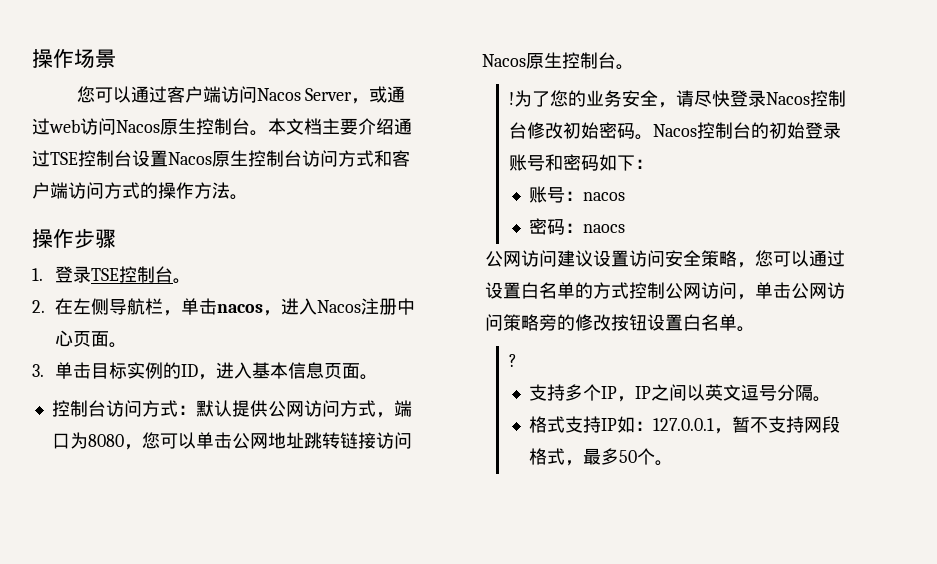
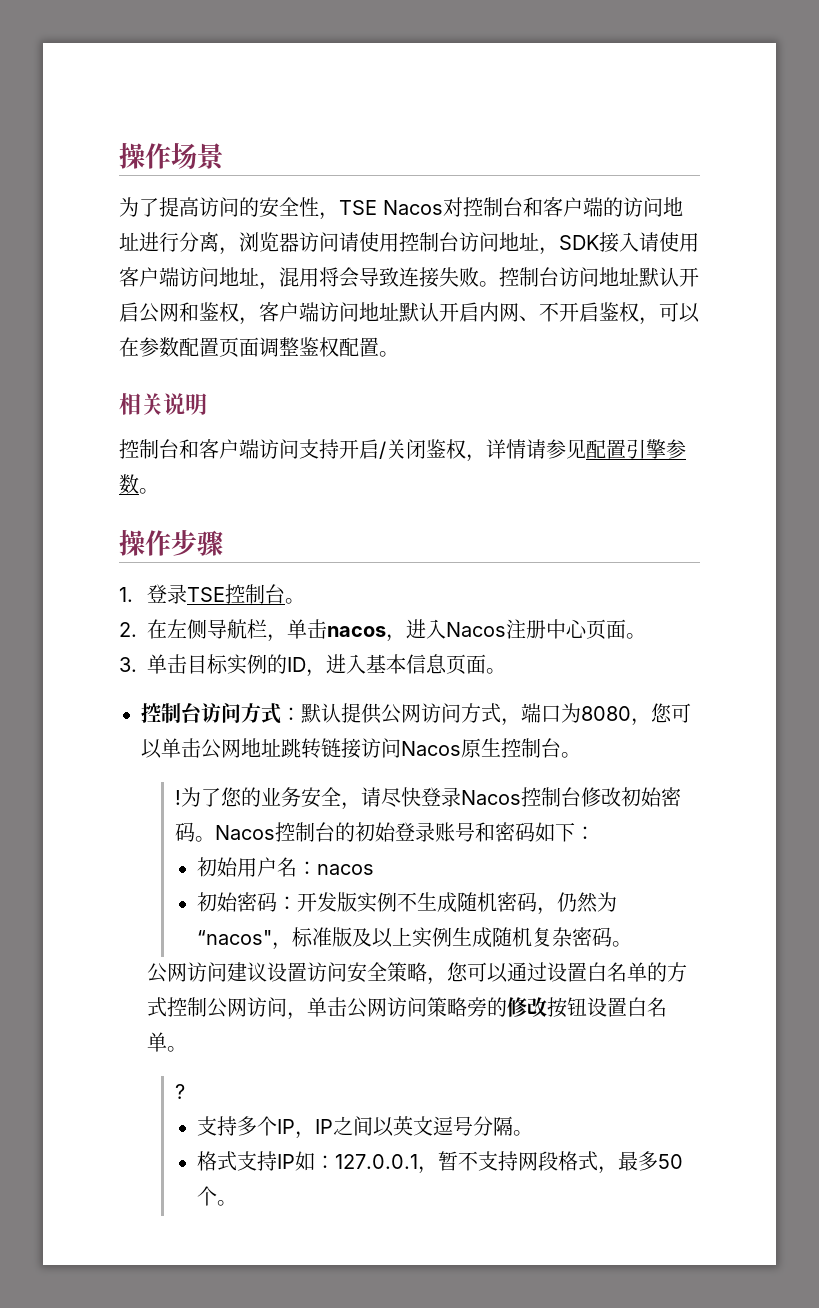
[76,86,406,104] [32,118,412,136] [32,150,410,167] [32,182,230,199] 您可以通过客户端访问Nacos Server，或通过web访问Nacos原生控制台。本文档主要介绍通过TSE控制台设置Nacos原生控制台访问方式和客户端访问方式的操作方法 -> [119,197,683,220] [119,232,699,255] [119,267,699,290] [119,302,700,325] [119,337,399,357] [119,393,207,415] [119,439,686,462] [119,474,139,494] 为了提高访问的安全性，TSE Nacos对控制台和客户端的访问地址进行分离，浏览器访问请使用控制台访问地址，SDK接入请使用客户端访问地址，混用将会导致连接失败。控制台访问地址默认开启公网和鉴权，客户端访问地址默认开启内网、不开启鉴权，可以在参数配置页面调整鉴权配置。 // 相关说明 // 控制台和客户端访问支持开启/关闭鉴权，详情请参见配置引擎参数
[528,186,565,203] 账号 -> [196,857,297,877] 初始用户名
[528,218,625,235] 密码：naocs -> [196,892,617,915] [196,927,632,950] 初始密码：开发版实例不生成随机密码，仍然为“nacos"，标准版及以上实例生成随机复杂密码。

